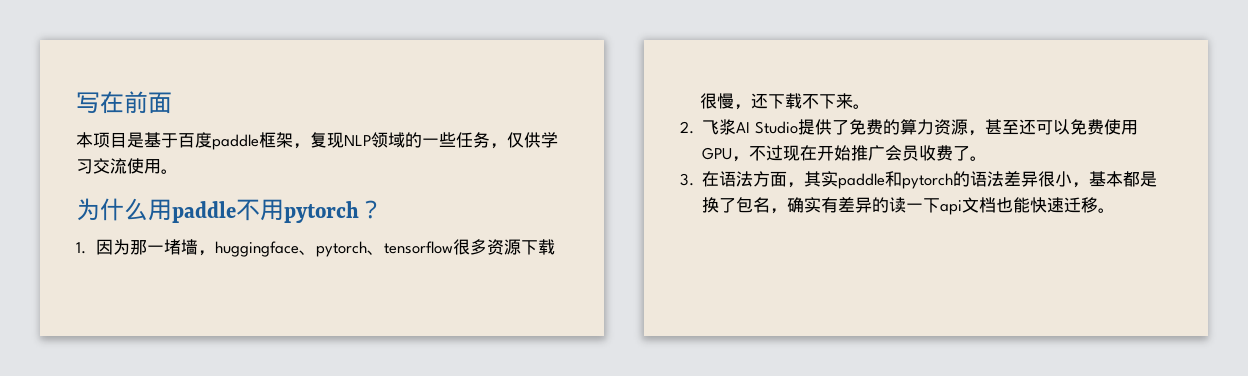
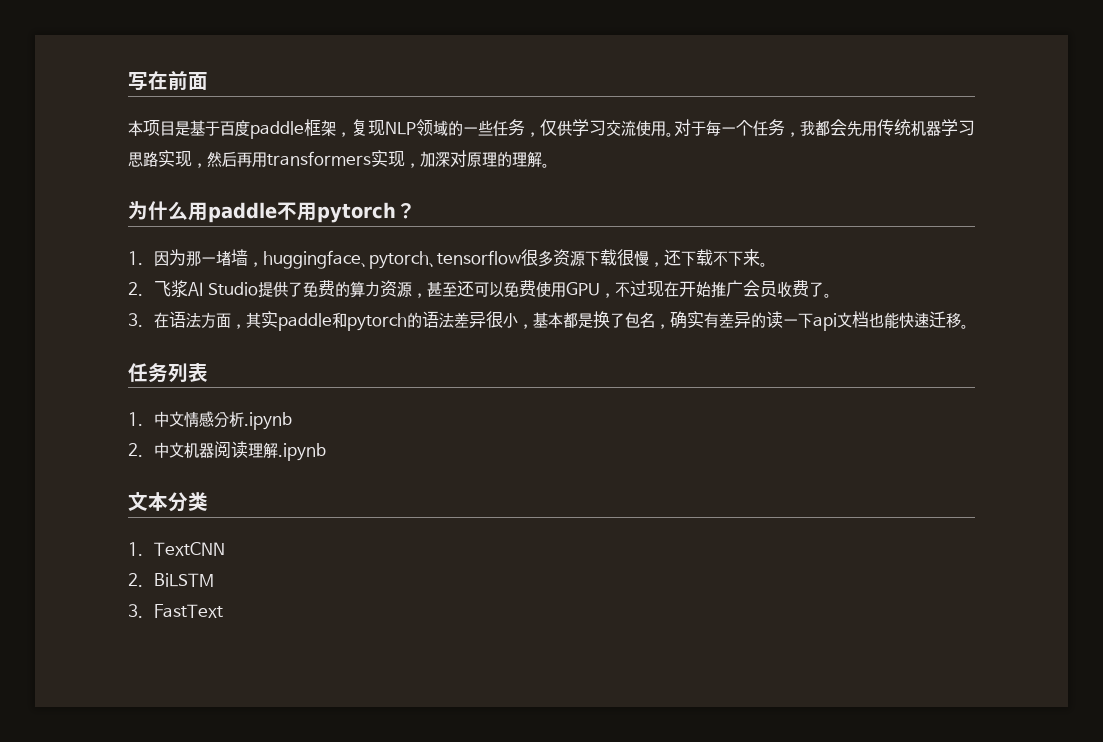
(178, 171) none -> [674,119,975,137] [128,150,550,168] 对于每一个任务，我都会先用传统机器学习思路实现，然后再用transformers实现，加深对原理的理解。
(1116, 210) none -> [128,362,208,383] [128,411,293,430] [128,441,327,461] [128,492,208,512] [128,542,226,556] [128,573,215,587] [128,604,224,618] // 任务列表 // 1.中文情感分析.ipynb // 2.中文机器阅读理解.ipynb // 文本分类 // 1. TextCNN // 2. BiLSTM // 3. FastText

